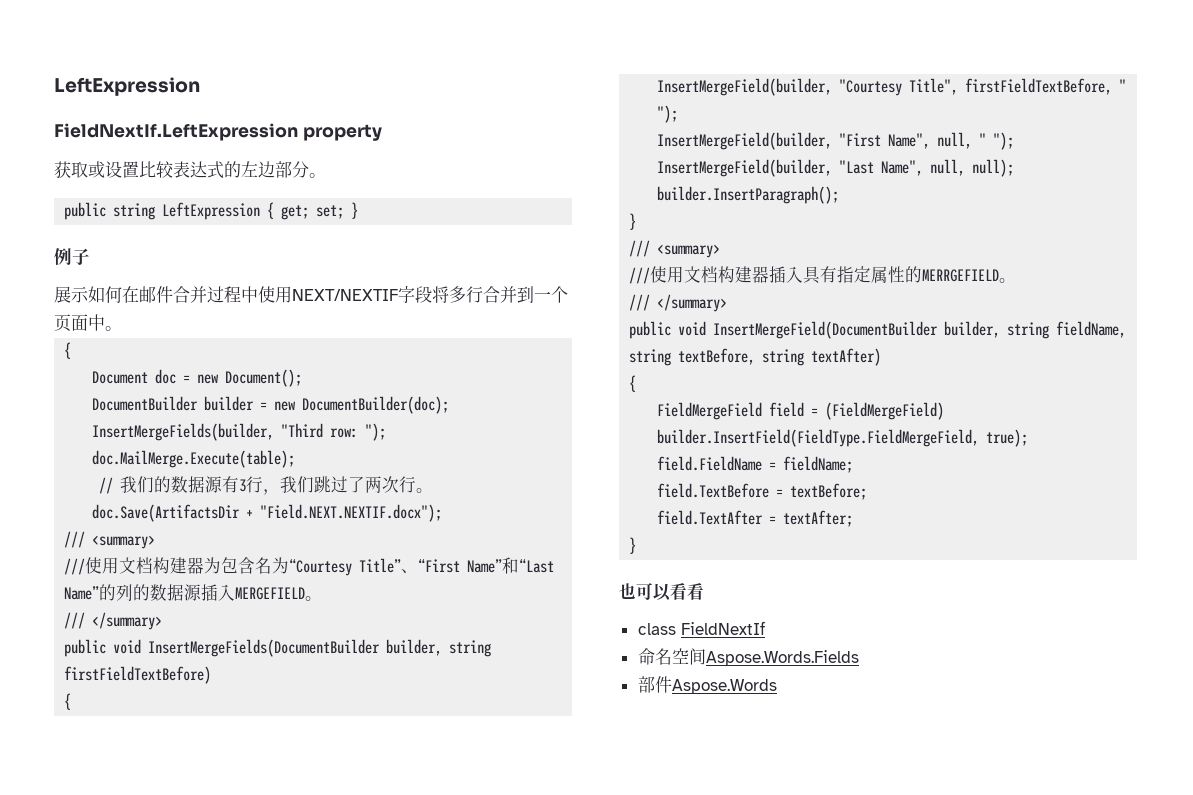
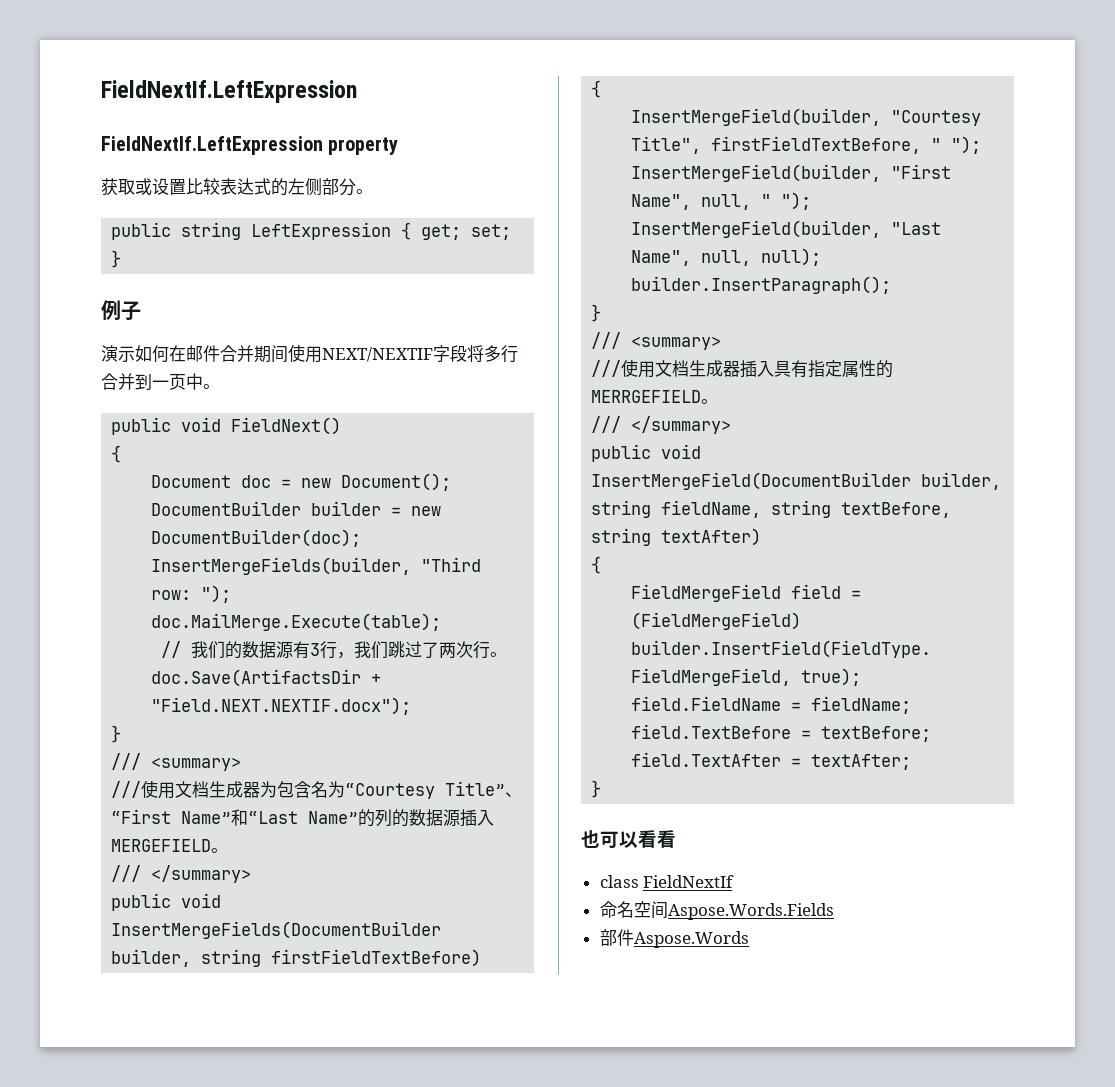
[54,77,200,96] LeftExpression -> [101,80,357,103] FieldNextIf.LeftExpression
[258,161,275,178] 边 -> [305,178,322,196] 侧
[54,286,71,303] 展 -> [101,345,118,362] 演
[207,286,258,303] 过程中 -> [254,345,288,363] 期间
[551,286,568,303] [54,314,88,332] 个页面 -> [169,374,186,390] 页
(122, 328) none -> [111,417,342,435] // public void FieldNext()
[64,531,156,549] [64,557,188,575] // /// <summary> // ///使用文档构建 -> [111,725,122,743] [111,753,242,771] [111,780,244,799] // } // /// <summary> // ///使用文档生成
[718,266,753,283] 构建 -> [689,360,724,377] 生成

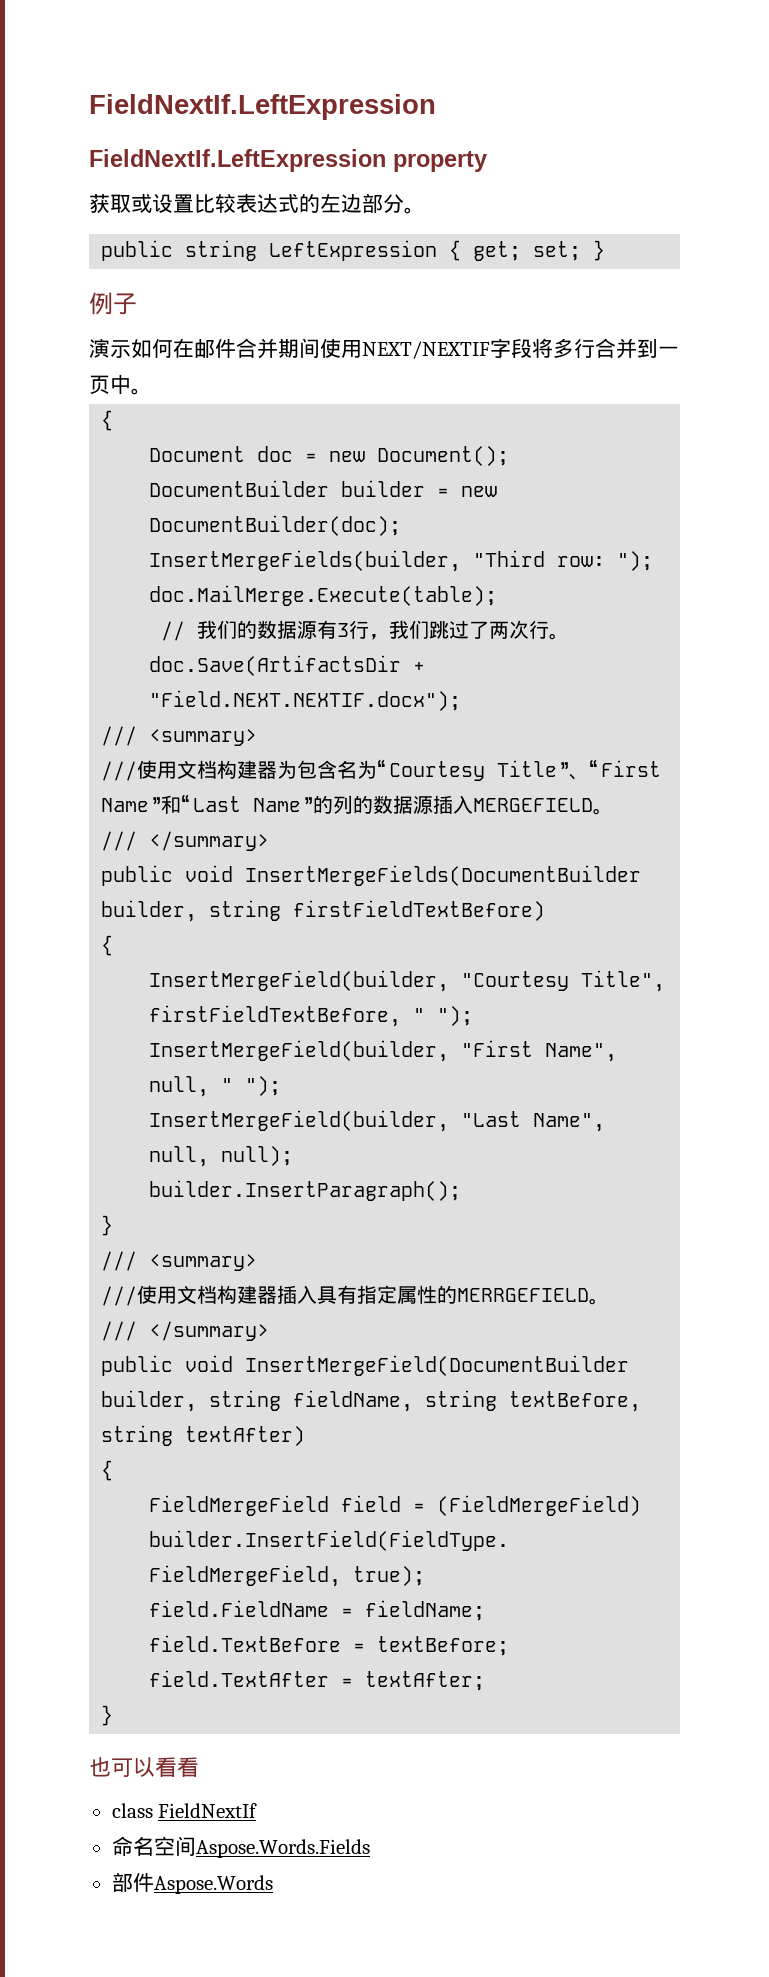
[305,178,322,196] 侧 -> [341,194,362,213] 边
[111,417,342,435] // public void FieldNext() -> (152, 391) none
[111,725,122,743] [111,753,242,771] [111,780,244,799] // } // /// <summary> // ///使用文档生成 -> [101,726,258,746] [101,760,258,781] // /// <summary> // ///使用文档构建
[689,360,724,377] 生成 -> [217,1285,258,1304] 构建

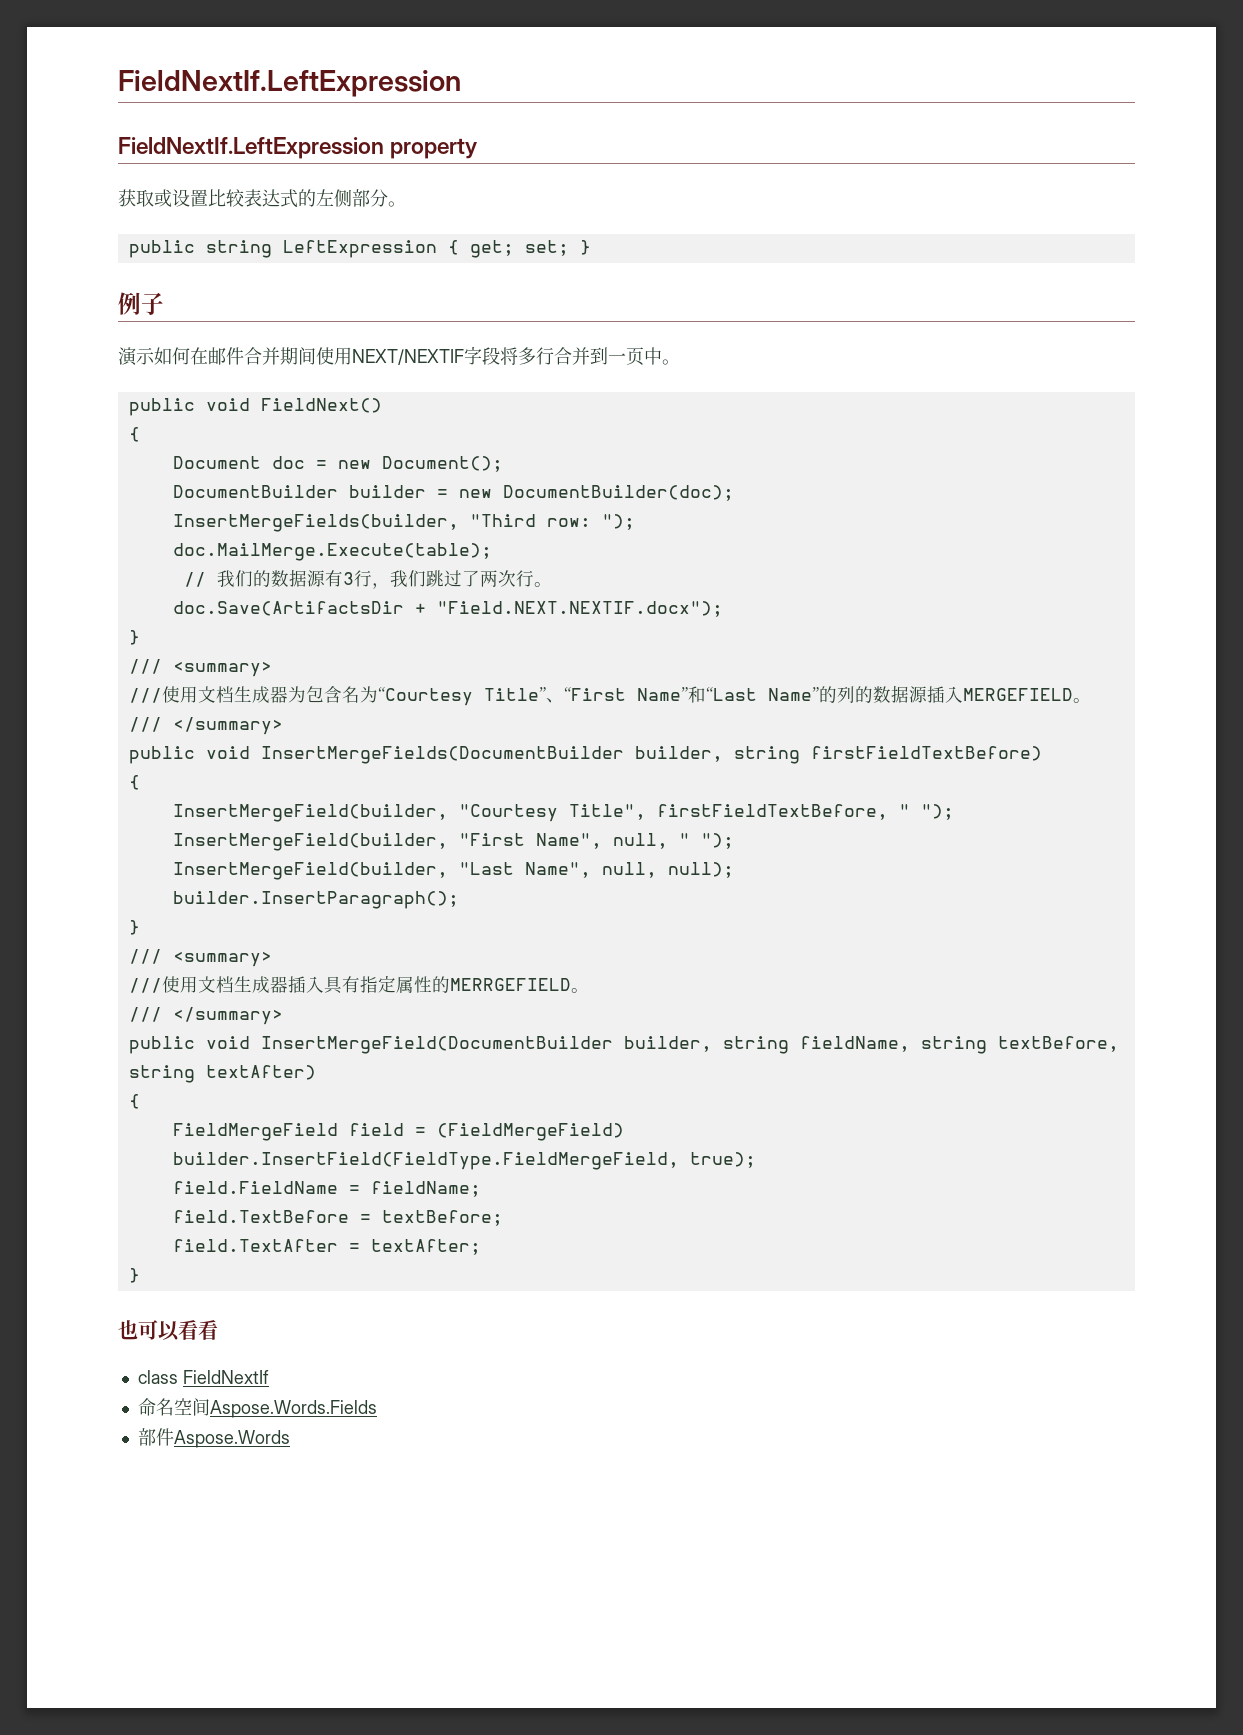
[341,194,362,213] 边 -> [334,189,352,207] 侧
(152, 391) none -> [128,398,382,416] // public void FieldNext()
[101,726,258,746] [101,760,258,781] // /// <summary> // ///使用文档构建 -> [128,630,140,645] [128,659,272,677] [128,686,270,703] // } // /// <summary> // ///使用文档生成
[217,1285,258,1304] 构建 -> [233,976,270,993] 生成

